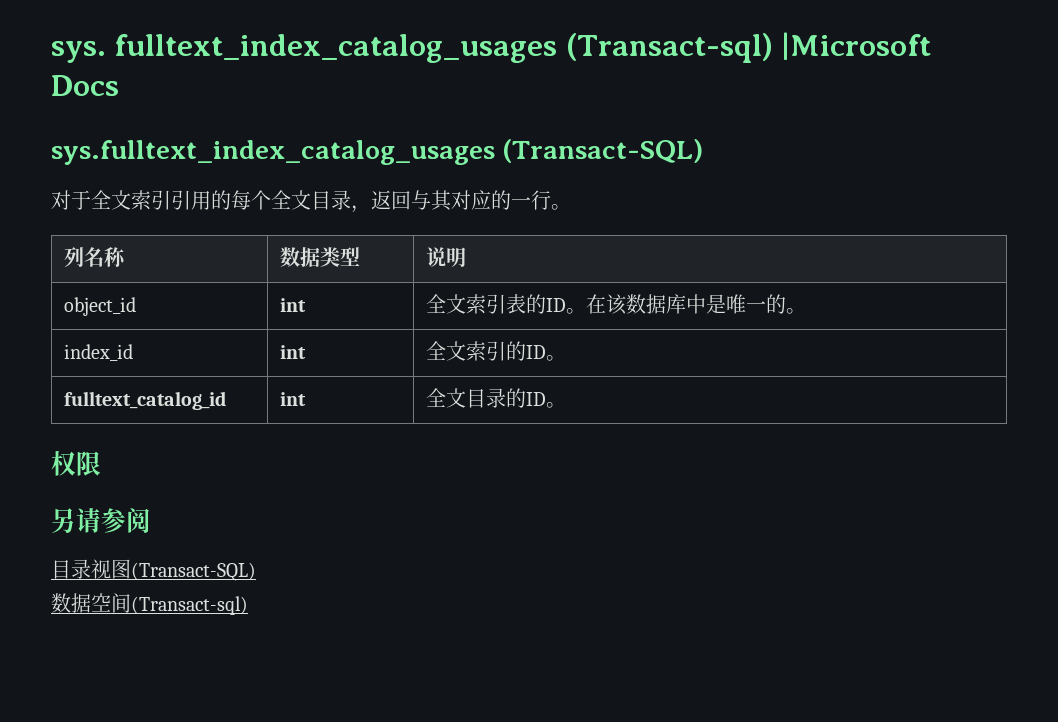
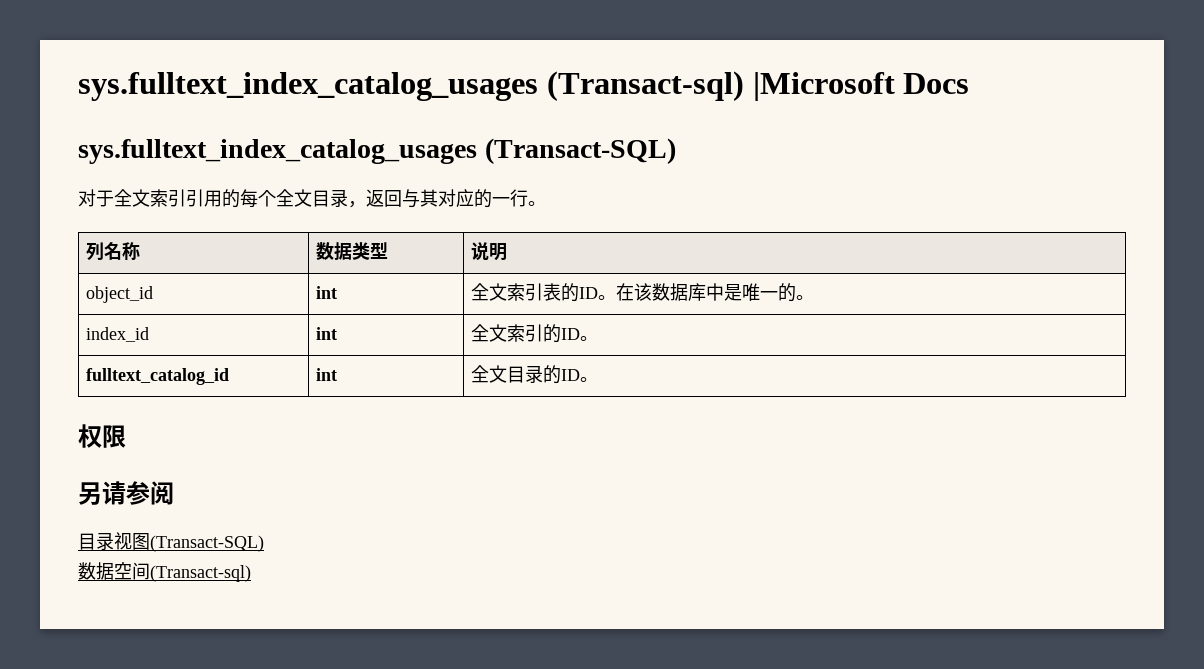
[51,34,558,63] sys. fulltext_index_catalog_usages -> [78,72,538,101] sys.fulltext_index_catalog_usages

